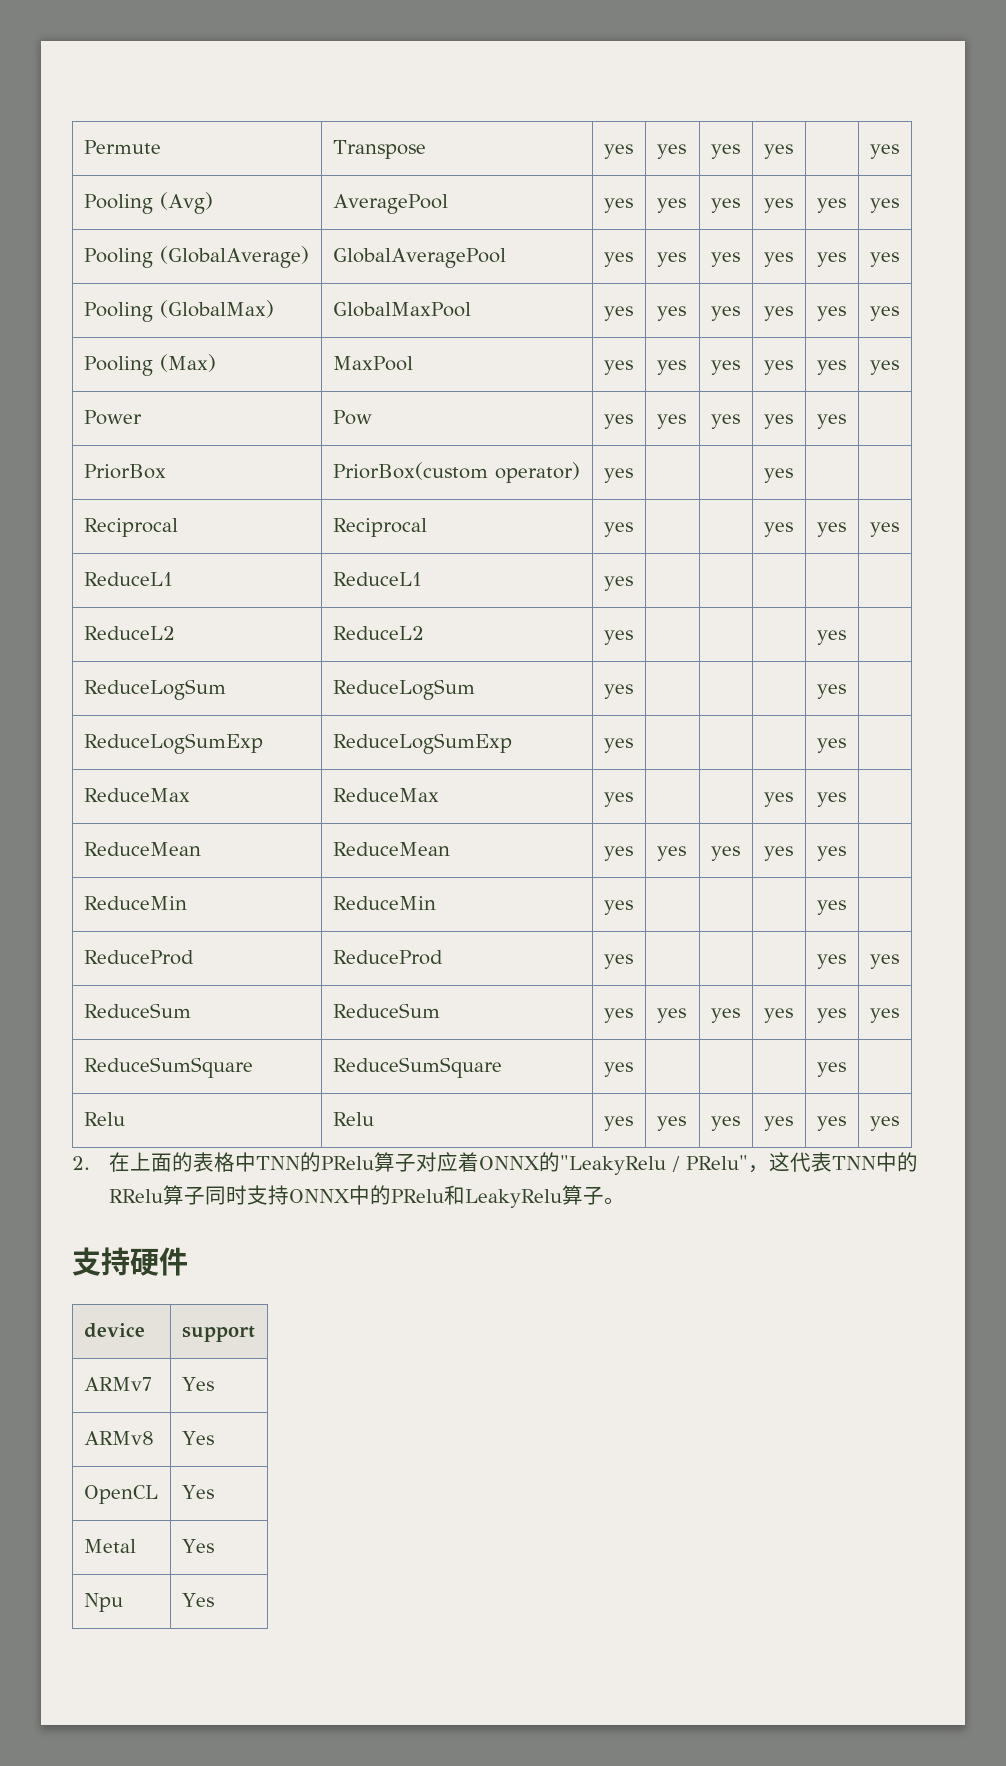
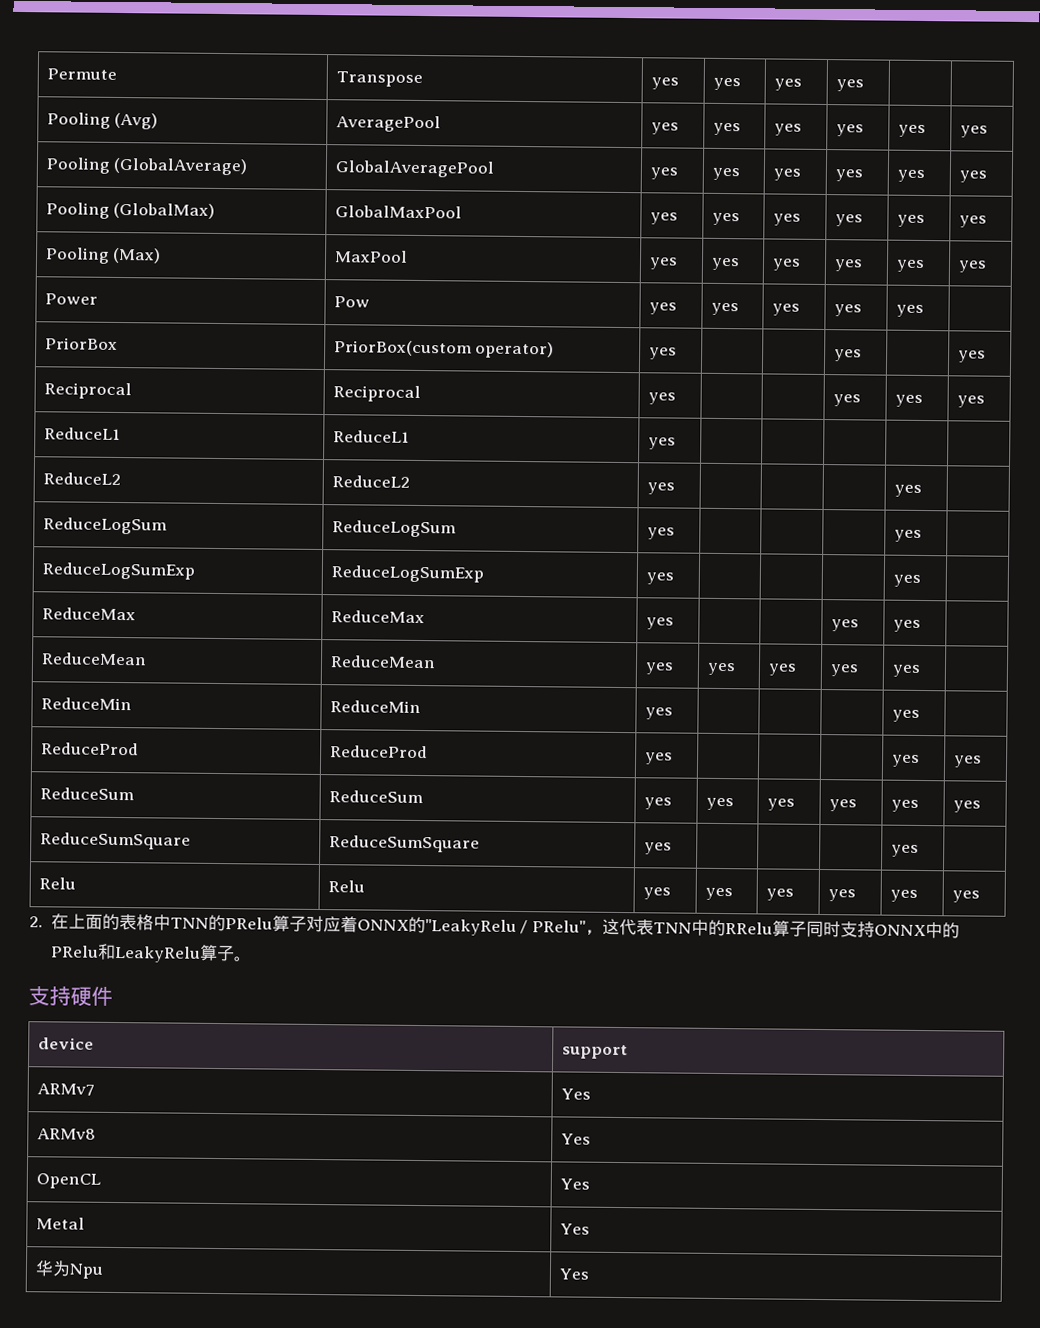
[869,144,899,159] yes -> (864, 85) none
(793, 475) none -> [957,350,986,363] yes
(214, 1546) none -> [34,1260,71,1277] 华为

